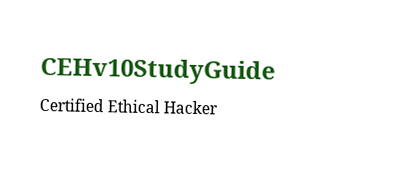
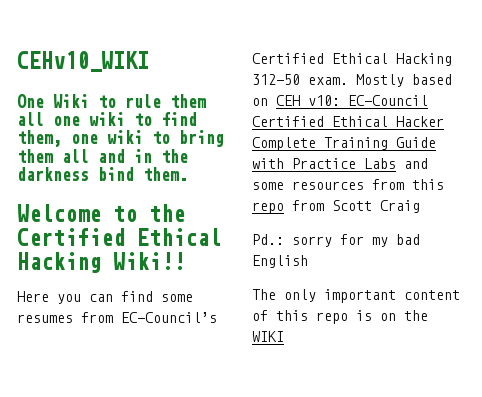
[40,56,276,86] [39,97,219,115] CEHv10StudyGuide // Certified Ethical Hacker -> [17,51,149,72] [17,94,206,108] [17,112,197,126] [17,130,224,147] [17,149,188,163] [17,167,188,181] [17,204,185,222] [17,228,221,246] [17,252,185,273] [17,291,193,304] [17,312,217,323] [252,53,452,66] [252,74,452,87] [252,95,428,106] [252,116,444,127] [252,137,436,151] [252,158,428,169] [252,179,444,190] [252,200,420,214] [252,234,420,247] [252,255,308,268] [252,289,460,303] [252,310,428,324] [252,331,284,342] CEHv10_WIKI // One Wiki to rule them all one wiki to find them, one wiki to bring them all and in the darkness bind them. // Welcome to the Certified Ethical Hacking Wiki!! // Here you can find some resumes from EC-Council’s Certified Ethical Hacking 312-50 exam. Mostly based on CEH v10: EC-Council Certified Ethical Hacker Complete Training Guide with Practice Labs and some resources from this repo from Scott Craig // Pd.: sorry for my bad English // The only important content of this repo is on the WIKI

